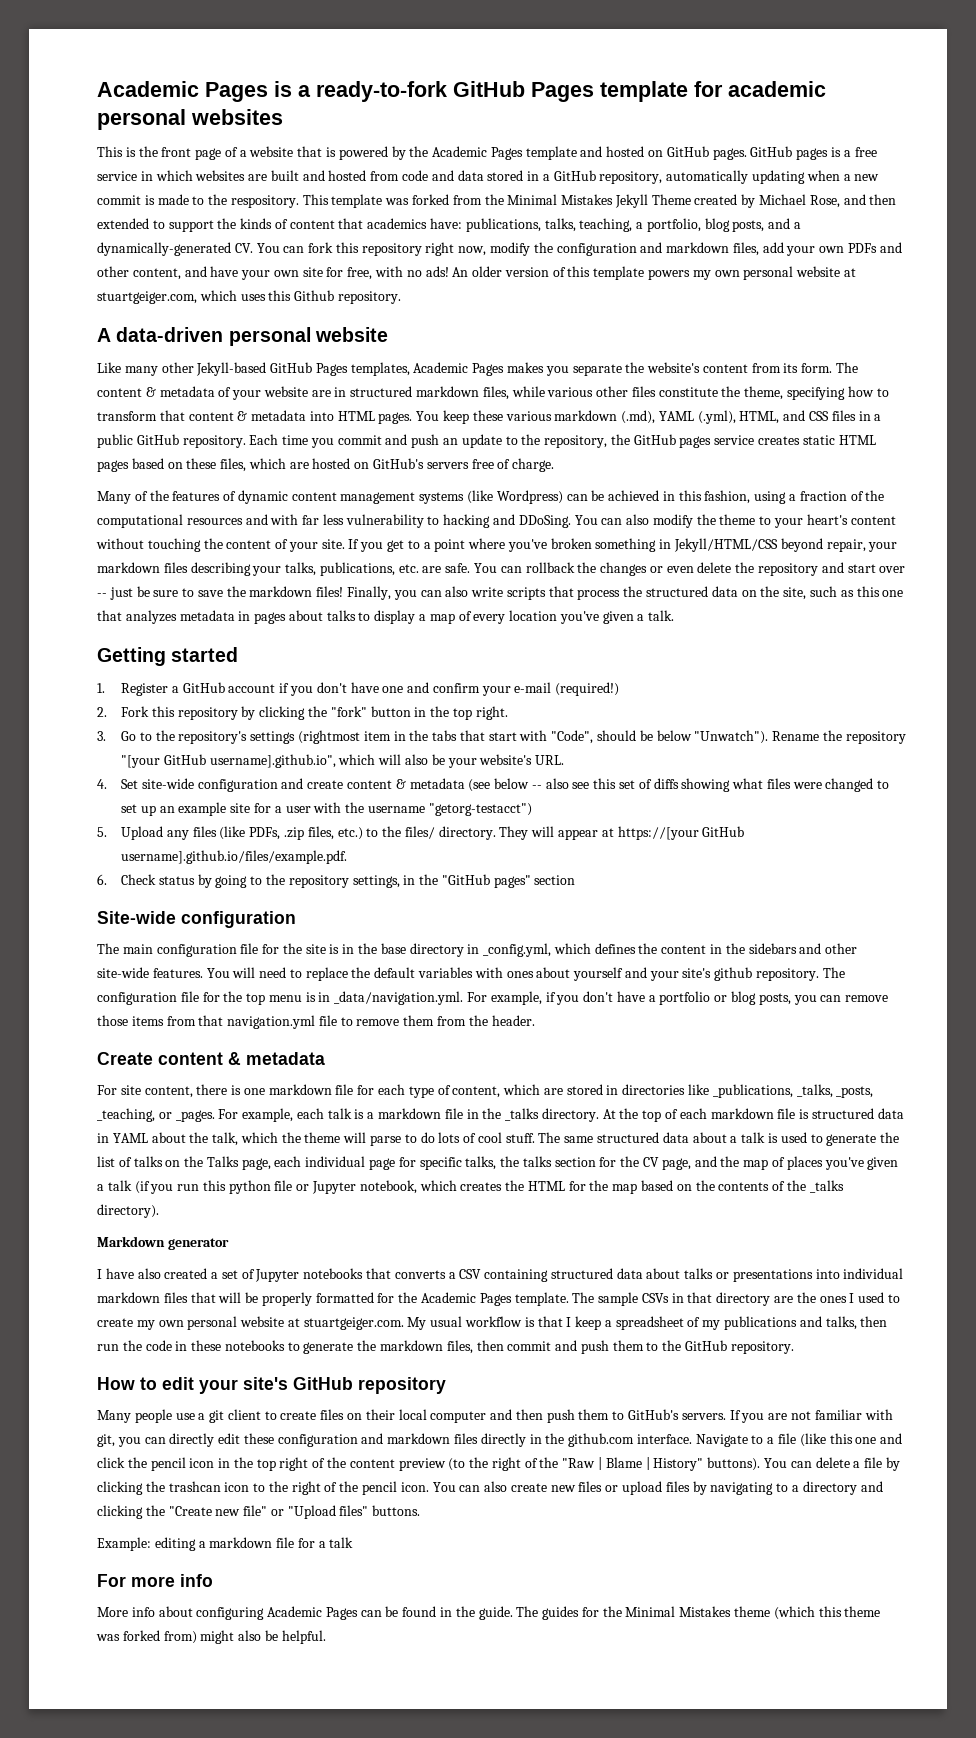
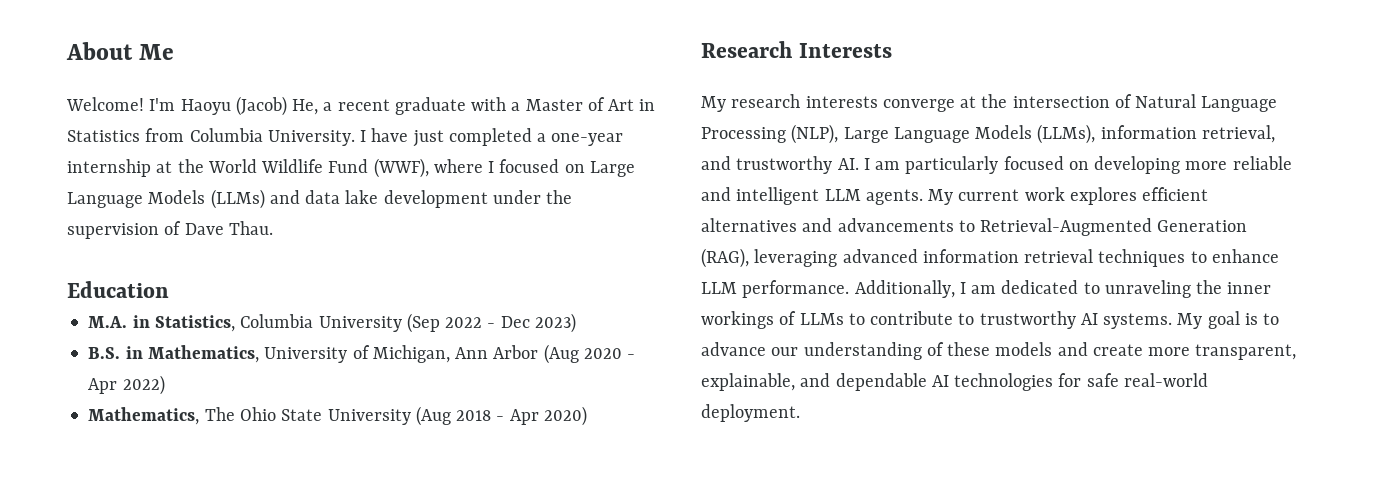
[97,81,826,102] [97,109,283,130] [97,146,877,160] [97,170,880,184] [97,194,897,208] [97,218,802,232] [97,242,902,256] [97,266,856,280] [97,290,401,304] [97,327,388,346] [97,362,859,376] [97,386,889,400] [97,410,882,424] [97,434,876,448] [97,458,555,472] [97,490,885,504] [97,514,896,528] [96,538,898,552] [97,562,906,576] [97,586,904,600] [97,610,675,624] [97,647,239,666] [97,682,620,696] [97,706,508,720] [97,730,906,744] [121,754,565,768] [97,778,890,792] [121,802,532,816] [97,826,745,840] [121,850,348,864] [97,874,576,888] [97,911,296,928] [97,943,858,957] [97,967,845,981] [97,991,889,1005] [97,1015,535,1029] [97,1052,325,1065] [97,1084,874,1098] [97,1108,904,1122] [97,1132,900,1146] [97,1156,899,1170] [97,1180,844,1194] [97,1204,159,1218] [97,1236,229,1250] [97,1268,904,1282] [97,1292,900,1306] [97,1316,888,1330] [97,1340,794,1354] [97,1377,446,1394] [97,1409,893,1423] [97,1433,903,1447] [97,1457,900,1471] [97,1481,883,1495] [97,1505,421,1519] [97,1537,354,1551] [97,1574,213,1587] [97,1606,881,1620] [96,1630,326,1644] Academic Pages is a ready-to-fork GitHub Pages template for academic personal websites // This is the front page of a website that is powered by the Academic Pages template and hosted on GitHub pages. GitHub pages is a free service in which websites are built and hosted from code and data stored in a GitHub repository, automatically updating when a new commit is made to the respository. This template was forked from the Minimal Mistakes Jekyll Theme created by Michael Rose, and then extended to support the kinds of content that academics have: publications, talks, teaching, a portfolio, blog posts, and a dynamically-generated CV. You can fork this repository right now, modify the configuration and markdown files, add your own PDFs and other content, and have your own site for free, with no ads! An older version of this template powers my own personal website at stuartgeiger.com, which uses this Github repository. // A data-driven personal website // Like many other Jekyll-based GitHub Pages templates, Academic Pages makes you separate the website's content from its form. The content & metadata of your website are in structured markdown files, while various other files constitute the theme, specifying how to transform that content & metadata into HTML pages. You keep these various markdown (.md), YAML (.yml), HTML, and CSS files in a public GitHub repository. Each time you commit and push an update to the repository, the GitHub pages service creates static HTML pages based on these files, which are hosted on GitHub's servers free of charge. // Many of the features of dynamic content management systems (like Wordpress) can be achieved in this fashion, using a fraction of the computational resources and with far less vulnerability to hacking and DDoSing. You can also modify the theme to your heart's content without touching the content of your site. If you get to a point where you've broken something in Jekyll/HTML/CSS beyond repair, your markdown files describing your talks, publications, etc. are safe. You can rollback the changes or even delete the repository and start over -- just be sure to save the markdown files! Finally, you can also write scripts that process the structured data on the site, such as this one that analyzes metadata in pages about talks to display a map of every location you've given a talk. // Getting started // 1. Register a GitHub account if you don't have one and confirm your e-mail (required!) // 2. Fork this repository by clicking the "fork" button in the top right. // 3. Go to the repository's settings (rightmost item in the tabs that start with "Code", should be below "Unwatch"). Rename the repository "[your GitHub username].github.io", which will also be your website's URL. // 4. Set site-wide configuration and create content & metadata (see below -- also see this set of diffs showing what files were changed to set up an example site for a user with the username "getorg-testacct") // 5. Upload any files (like PDFs, .zip files, etc.) to the files/ directory. They will appear at https://[your GitHub username].github.io/files/example.pdf. // 6. Check status by going to the repository settings, in the "GitHub pages" section // Site-wide configuration // The main configuration file for the site is in the base directory in _config.yml, which defines the content in the sidebars and other site-wide features. You will need to replace the default variables with ones about yourself and your site's github repository. The configuration file for the top menu is in _data/navigation.yml. For example, if you don't have a portfolio or blog posts, you can remove those items from that navigation.yml file to remove them from the header. // Create content & metadata // For site content, there is one markdown file for each type of content, which are stored in directories like _publications, _talks, _posts, _teaching, or _pages. For example, each talk is a markdown file in the _talks directory. At the top of each markdown file is structured data in YAML about the talk, which the theme will parse to do lots of cool stuff. The same structured data about a talk is used to generate the list of talks on the Talks page, each individual page for specific talks, the talks section for the CV page, and the map of places you've given a talk (if you run this python file or Jupyter notebook, which creates the HTML for the map based on the contents of the _talks directory). // Markdown generator // I have also created a set of Jupyter notebooks that converts a CSV containing structured data about talks or presentations into individual markdown files that will be properly formatted for the Academic Pages template. The sample CSVs in that directory are the ones I used to create my own personal website at stuartgeiger.com. My usual workflow is that I keep a spreadsheet of my publications and talks, then run the code in these notebooks to generate the markdown files, then commit and push them to the GitHub repository. // How to edit your site's GitHub repository // Many people use a git client to create files on their local computer and then push them to GitHub's servers. If you are not familiar with git, you can directly edit these configuration and markdown files directly in the github.com interface. Navigate to a file (like this one and click the pencil icon in the top right of the content preview (to the right of the "Raw | Blame | History" buttons). You can delete a file by clicking the trashcan icon to the right of the pencil icon. You can also create new files or upload files by navigating to a directory and clicking the "Create new file" or "Upload files" buttons. // Example: editing a markdown file for a talk // For more info // More info about configuring Academic Pages can be found in the guide. The guides for the Minimal Mistakes theme (which this theme was forked from) might also be helpful. -> [66,42,175,60] [66,96,656,116] [67,128,624,147] [67,158,635,178] [67,189,573,209] [67,221,273,239] [67,281,169,298] [88,313,576,333] [88,344,636,364] [88,375,165,395] [88,406,587,426] [701,41,892,58] [701,94,1278,112] [701,124,1275,144] [701,156,1292,174] [701,187,1209,205] [701,218,1248,236] [701,248,1279,268] [701,280,1272,298] [701,311,1280,329] [701,342,1297,360] [701,373,1208,391] [701,404,800,422] About Me // Welcome! I'm Haoyu (Jacob) He, a recent graduate with a Master of Art in Statistics from Columbia University. I have just completed a one-year internship at the World Wildlife Fund (WWF), where I focused on Large Language Models (LLMs) and data lake development under the supervision of Dave Thau. // Education // M.A. in Statistics, Columbia University (Sep 2022 - Dec 2023) // B.S. in Mathematics, University of Michigan, Ann Arbor (Aug 2020 - Apr 2022) // Mathematics, The Ohio State University (Aug 2018 - Apr 2020) // Research Interests // My research interests converge at the intersection of Natural Language Processing (NLP), Large Language Models (LLMs), information retrieval, and trustworthy AI. I am particularly focused on developing more reliable and intelligent LLM agents. My current work explores efficient alternatives and advancements to Retrieval-Augmented Generation (RAG), leveraging advanced information retrieval techniques to enhance LLM performance. Additionally, I am dedicated to unraveling the inner workings of LLMs to contribute to trustworthy AI systems. My goal is to advance our understanding of these models and create more transparent, explainable, and dependable AI technologies for safe real-world deployment.

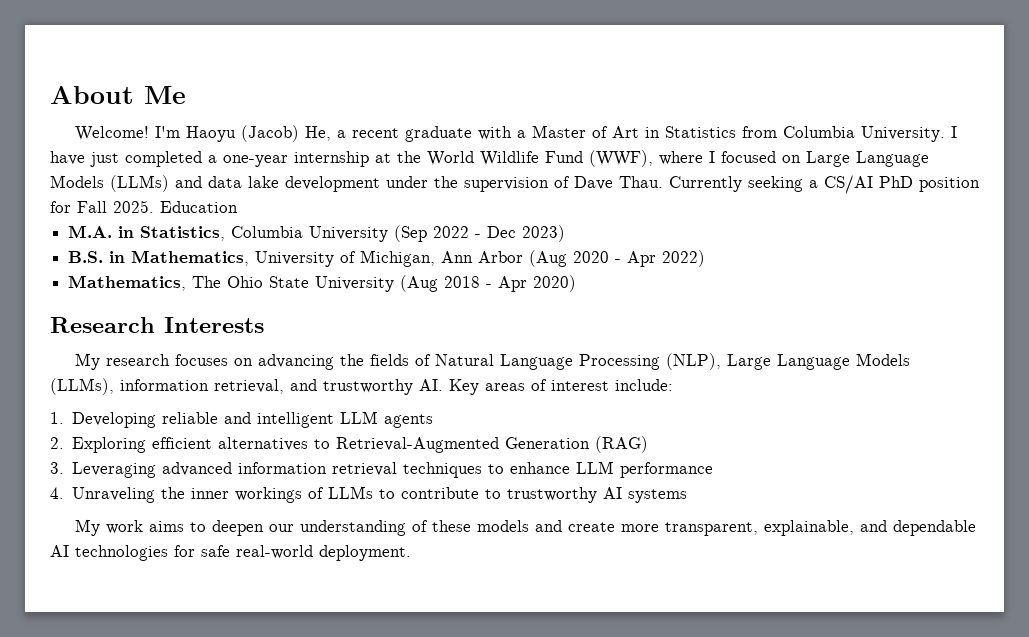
(273, 228) // -> [669,175,980,194] [50,200,154,213] Currently seeking a CS/AI PhD position for Fall 2025.
[805,94,1110,112] interests converge at the intersection -> [175,354,410,370] focuses on advancing the fields
[863,156,1292,174] [701,187,1209,205] [701,218,1248,236] [701,248,838,268] I am particularly focused on developing more reliable and intelligent LLM agents. My current work explores efficient alternatives and advancements to Retrieval-Augmented Generation (RAG), leveraging -> [449,379,673,395] [50,411,434,428] [50,436,649,453] [50,462,157,478] Key areas of interest include: // 1. Developing reliable and intelligent LLM agents // 2. Exploring efficient alternatives to Retrieval-Augmented Generation (RAG) // 3. Leveraging
[742,280,1191,298] performance. Additionally, I am dedicated to unraveling -> [620,462,714,478] [50,487,156,503] performance // 4. Unraveling
[1103,311,1280,329] [701,342,766,356] systems. My goal is to advance -> [628,489,688,503] [75,519,265,536] systems // My work aims to deepen

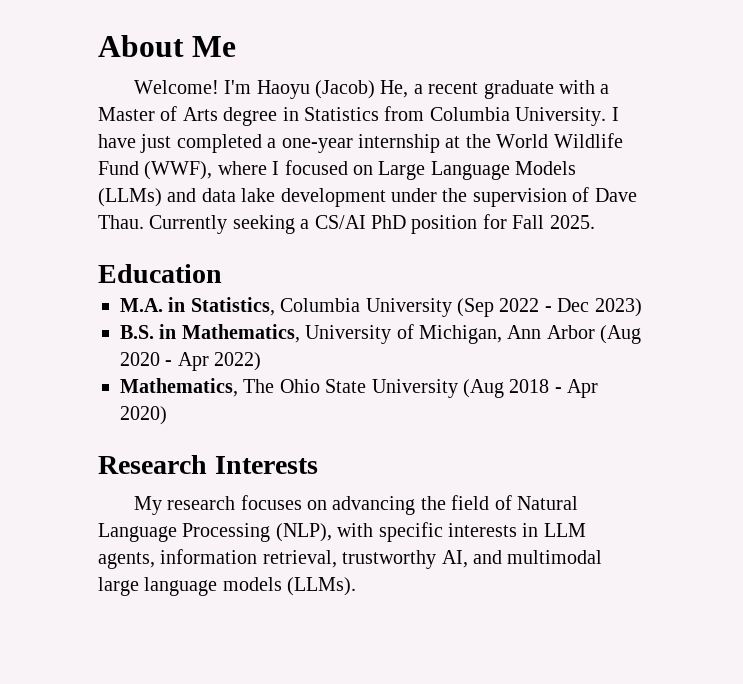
[612,126,640,138] Art -> [182,107,278,126] Arts degree
(154, 206) none -> (595, 222) //
[370,354,410,366] fields -> [451,495,490,510] field
[727,353,911,370] [50,378,673,395] [50,411,434,428] [50,436,649,453] [50,461,714,478] [50,486,688,503] [75,519,977,536] [50,545,411,561] Large Language Models (LLMs), information retrieval, and trustworthy AI. Key areas of interest include: // 1. Developing reliable and intelligent LLM agents // 2. Exploring efficient alternatives to Retrieval-Augmented Generation (RAG) // 3. Leveraging advanced information retrieval techniques to enhance LLM performance // 4. Unraveling the inner workings of LLMs to contribute to trustworthy AI systems // My work aims to deepen our understanding of these models and create more transparent, explainable, and dependable AI technologies for safe real-world deployment. -> [337,522,586,542] [98,549,603,569] [98,577,357,596] with specific interests in LLM agents, information retrieval, trustworthy AI, and multimodal large language models (LLMs).

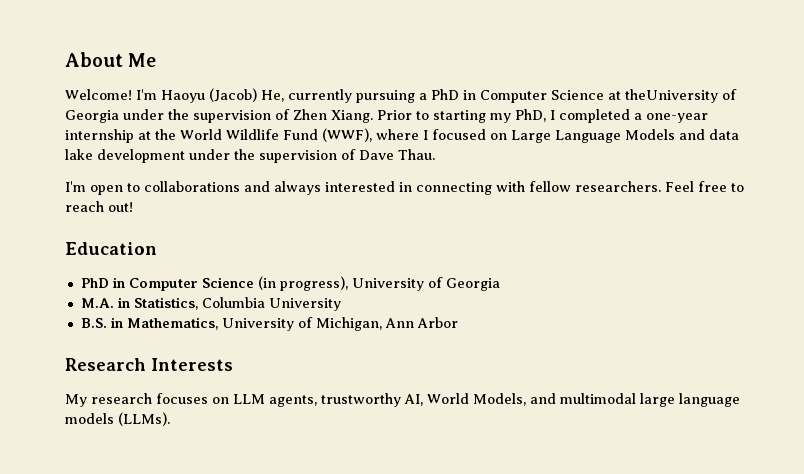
[413,80,610,99] [98,106,619,126] [98,134,172,153] a recent graduate with a Master of Arts degree in Statistics from Columbia University. I have just -> [288,89,737,103] [65,109,555,123] currently pursuing a PhD in Computer Science at theUniversity of Georgia under the supervision of Zhen Xiang. Prior to starting my PhD, I
[98,188,162,207] (LLMs) -> (675, 134) none
[149,214,595,234] [98,264,222,283] Currently seeking a CS/AI PhD position for Fall 2025. // Education -> [65,181,744,195] [65,201,133,212] [65,242,157,255] [80,276,500,291] // I'm open to collaborations and always interested in connecting with fellow researchers. Feel free to reach out! // Education // PhD in Computer Science (in progress), University of Georgia
[457,298,642,317] (Sep 2022 - Dec 2023) -> (341, 304) none
[600,325,642,344] [120,352,262,371] [120,378,599,398] [120,406,167,425] (Aug 2020 - Apr 2022) // Mathematics, The Ohio State University (Aug 2018 - Apr 2020) -> (458, 322) none
[332,495,578,515] [98,522,586,542] [98,549,468,569] advancing the field of Natural Language Processing (NLP), with specific interests in LLM agents, information retrieval, trustworthy AI, -> [233,393,526,407] LLM agents, trustworthy AI, World Models,

